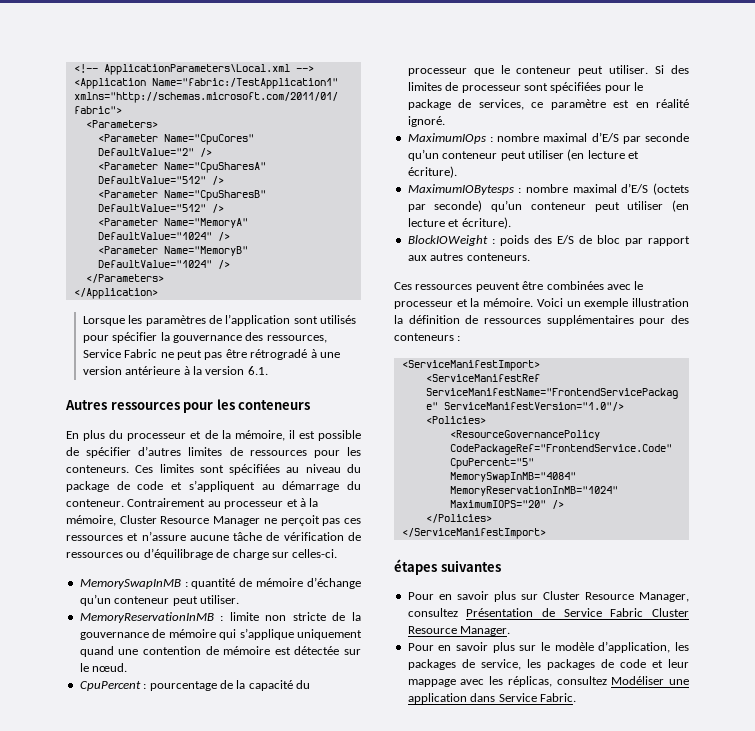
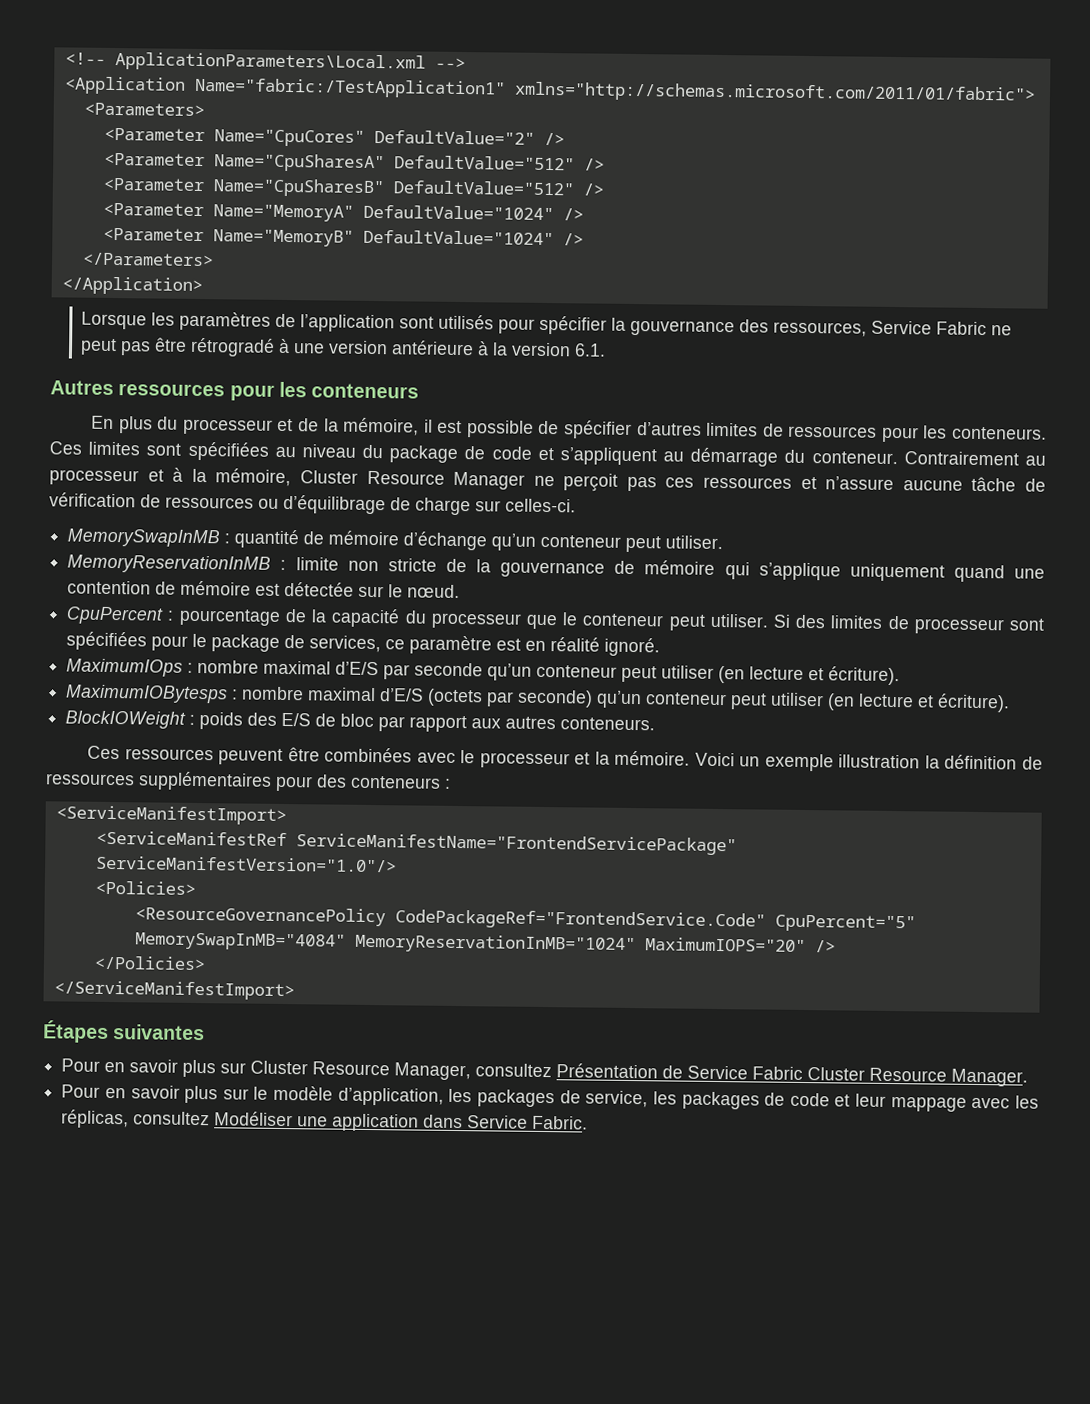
[394,559,437,575] étapes -> [43,1020,109,1043] Étapes

